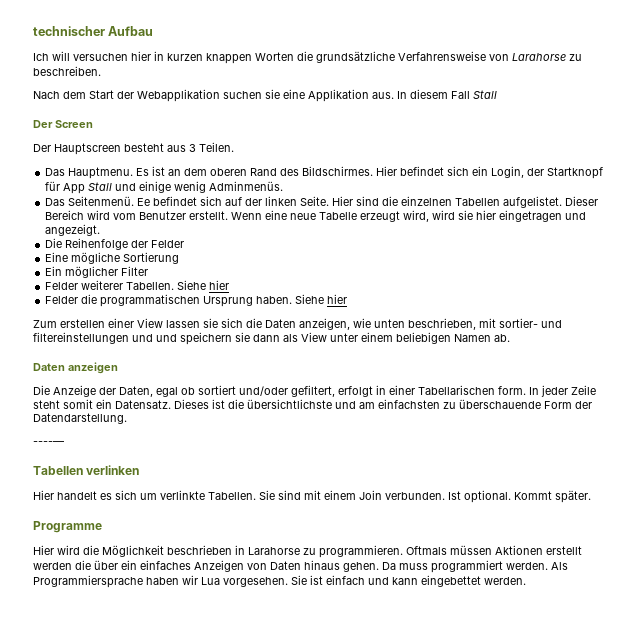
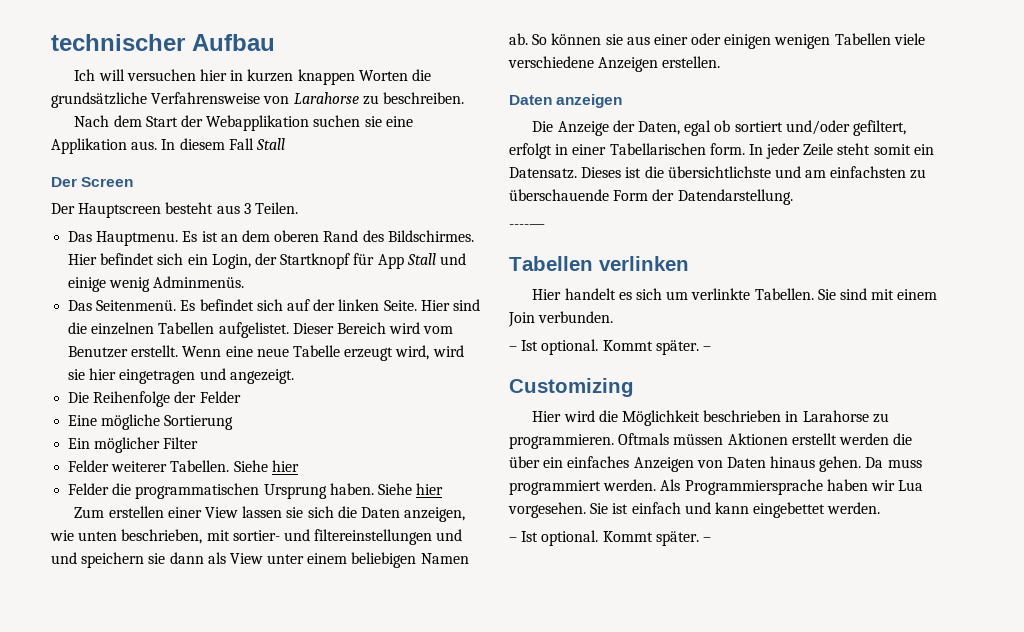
[137,198,151,206] Ee -> [180,300,196,311] Es
(510, 338) none -> [532,33,925,49] [508,56,721,72] So können sie aus einer oder einigen wenigen Tabellen viele verschiedene Anzeigen erstellen.
[448,490,591,503] [33,521,102,533] Ist optional. Kommt später. // Programme -> [509,339,711,355] [509,378,634,397] // – Ist optional. Kommt später. – // Customizing
(526, 581) none -> [509,530,711,546] // – Ist optional. Kommt später. –

